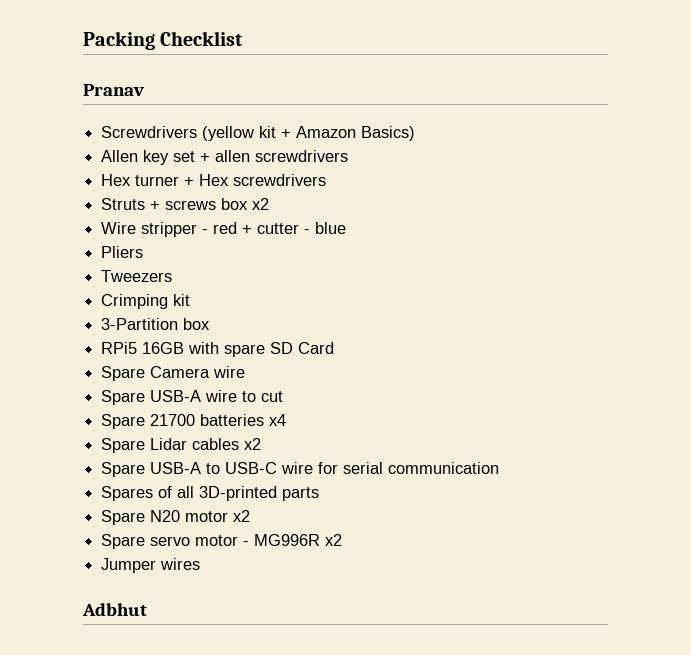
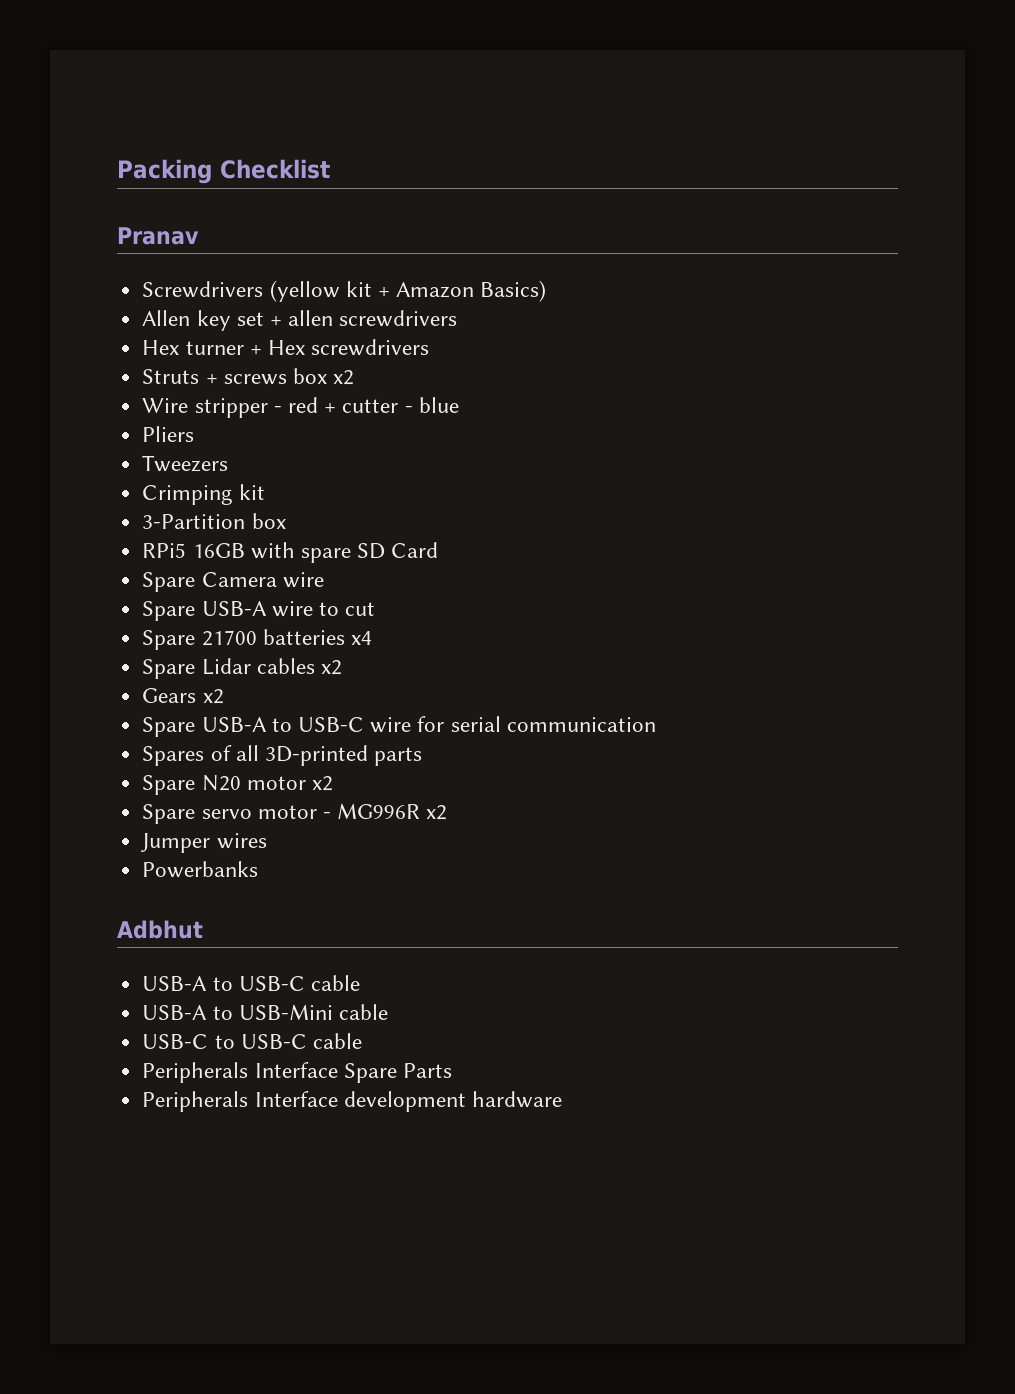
(262, 444) none -> [142,688,224,704] // Gears x2
(201, 564) none -> [142,861,259,878] // Powerbanks
(147, 609) none -> [142,975,360,991] [142,1004,388,1020] [142,1033,362,1049] [142,1062,452,1083] [142,1091,562,1112] // USB-A to USB-C cable // USB-A to USB-Mini cable // USB-C to USB-C cable // Peripherals Interface Spare Parts // Peripherals Interface development hardware

